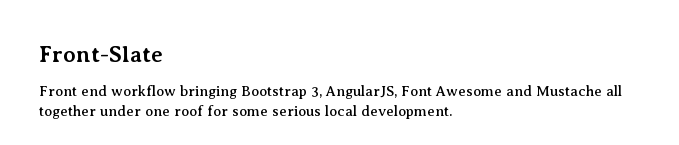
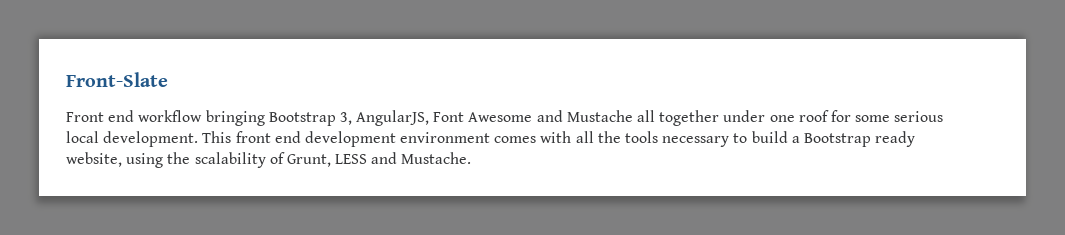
(452, 112) none -> [202,131,916,147] [66,152,472,168] This front end development environment comes with all the tools necessary to build a Bootstrap ready website, using the scalability of Grunt, LESS and Mustache.

